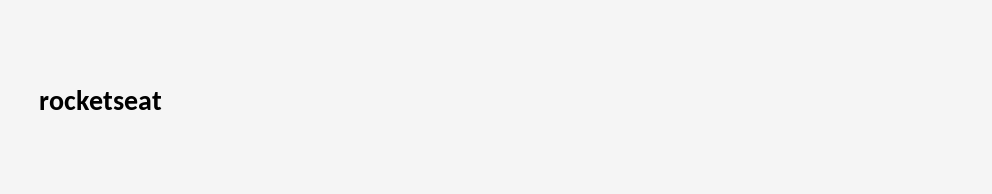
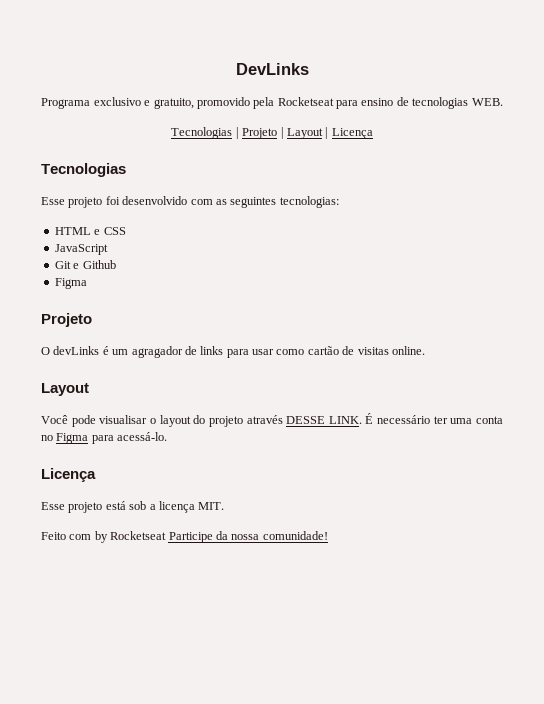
[39,90,162,110] rocketseat -> [235,63,309,75] [41,97,503,109] [171,127,373,139] [41,163,126,177] [41,196,339,208] [54,227,126,235] [54,244,108,255] [54,260,116,269] [54,278,87,289] [41,313,92,327] [41,346,425,358] [41,383,89,396] [41,413,504,427] [41,432,168,444] [41,468,96,482] [41,501,225,513] [41,531,328,543] DevLinks // Programa exclusivo e gratuito, promovido pela Rocketseat para ensino de tecnologias WEB. // Tecnologias | Projeto | Layout | Licença // Tecnologias // Esse projeto foi desenvolvido com as seguintes tecnologias: // HTML e CSS // JavaScript // Git e Github // Figma // Projeto // O devLinks é um agragador de links para usar como cartão de visitas online. // Layout // Você pode visualisar o layout do projeto através DESSE LINK. É necessário ter uma conta no Figma para acessá-lo. // Licença // Esse projeto está sob a licença MIT. // Feito com by Rocketseat Participe da nossa comunidade!

